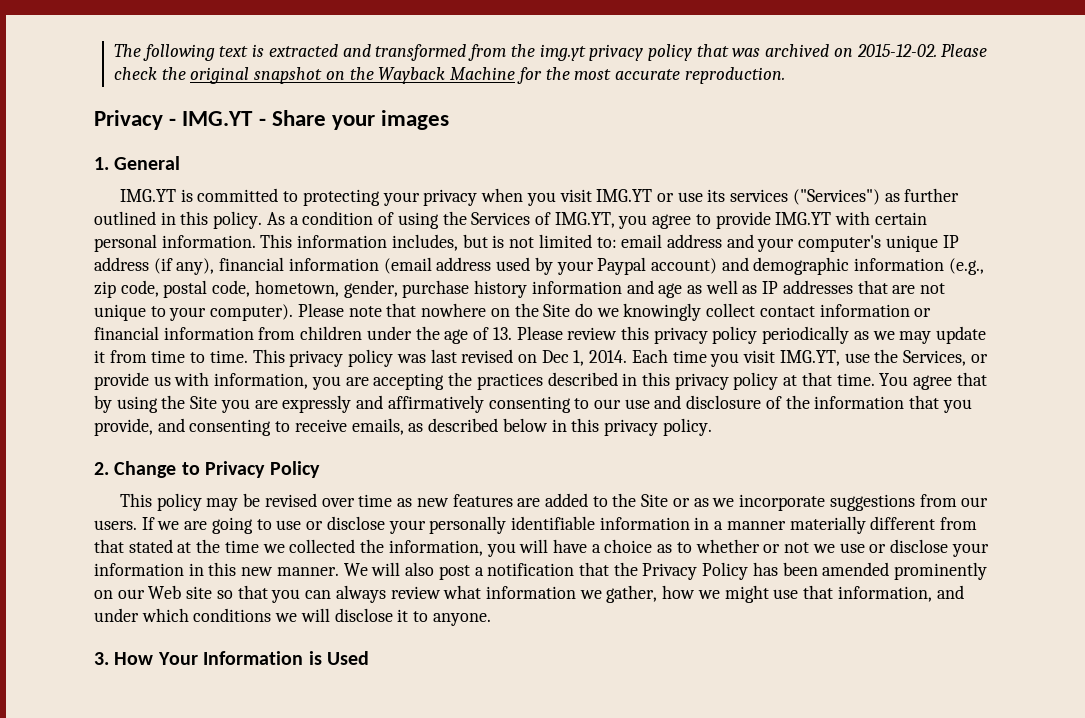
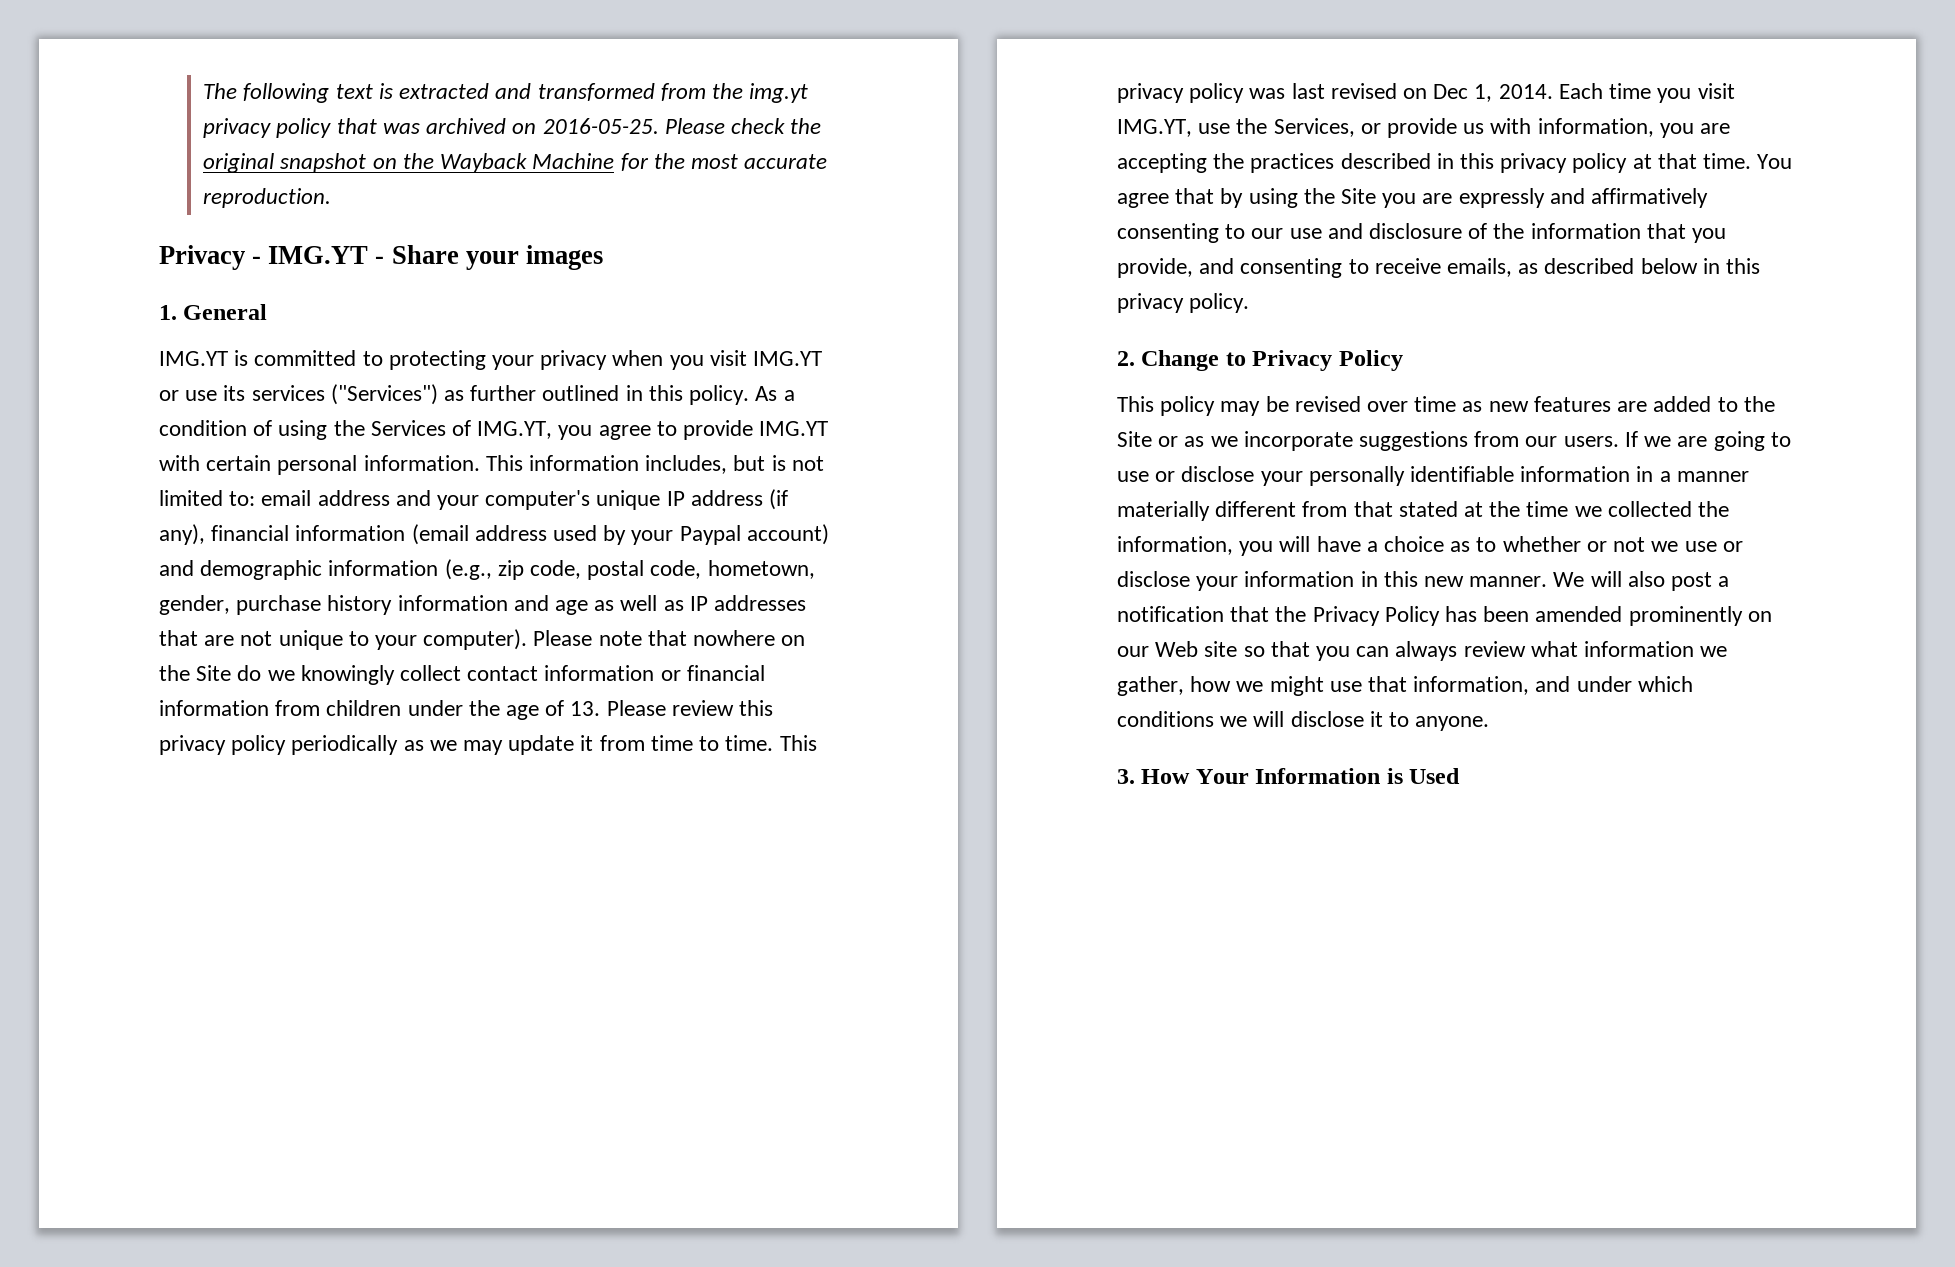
[856,44,937,57] 2015-12-02. -> [542,118,659,134] 2016-05-25.

